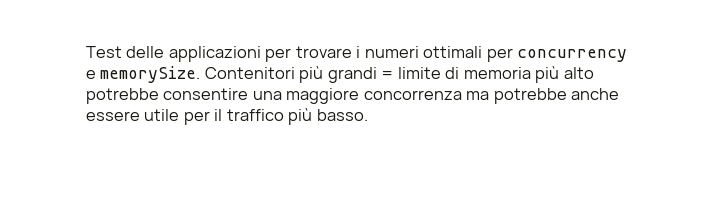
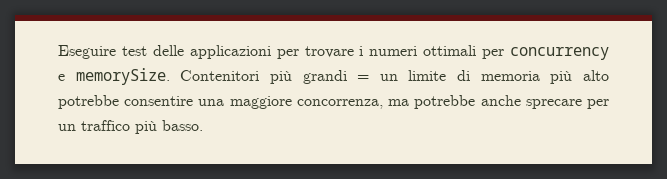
[86,46,122,58] Test -> [58,45,147,59] Eseguire test
(394, 75) none -> [379,74,398,81] un
[363,90,462,100] concorrenza -> [296,99,383,109] concorrenza,
[86,109,223,125] essere utile per il -> [525,99,609,109] [58,124,76,131] sprecare per un

